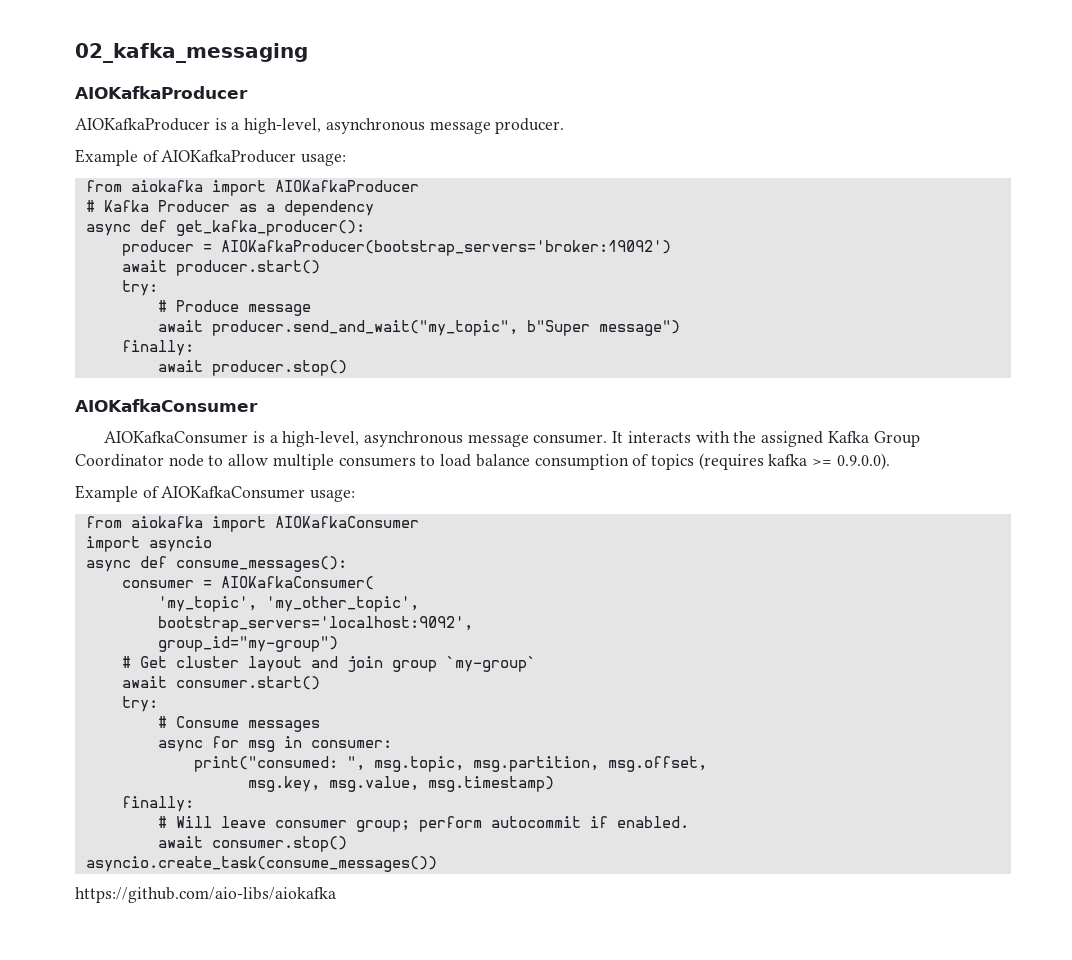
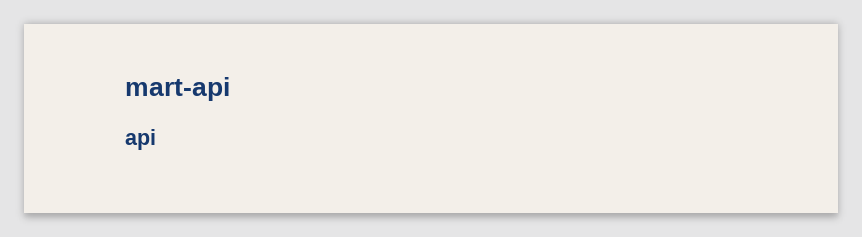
[75,43,308,63] [75,86,248,99] [75,118,565,134] [75,149,347,166] [85,180,419,196] [85,200,374,216] [85,220,365,236] [121,240,671,256] [121,260,320,276] [121,280,158,296] [157,300,311,316] [157,320,680,336] [121,340,194,356] [157,360,347,376] [75,399,258,412] [104,431,920,447] [75,453,890,470] [75,485,356,502] [85,516,419,532] [85,536,212,552] [85,556,347,572] [121,576,374,590] [157,596,419,612] [157,616,473,632] [157,636,338,652] [121,656,536,672] [121,676,320,690] [121,696,158,712] [157,716,320,732] [157,736,392,752] [193,756,707,772] [247,776,554,792] [121,796,194,812] [157,816,689,832] [157,836,347,852] [85,856,437,872] [75,887,336,903] 02_kafka_messaging // AIOKafkaProducer // AIOKafkaProducer is a high-level, asynchronous message producer. // Example of AIOKafkaProducer usage: // from aiokafka import AIOKafkaProducer // # Kafka Producer as a dependency // async def get_kafka_producer(): // producer = AIOKafkaProducer(bootstrap_servers='broker:19092') // await producer.start() // try: // # Produce message // await producer.send_and_wait("my_topic", b"Super message") // finally: // await producer.stop() // AIOKafkaConsumer // AIOKafkaConsumer is a high-level, asynchronous message consumer. It interacts with the assigned Kafka Group Coordinator node to allow multiple consumers to load balance consumption of topics (requires kafka >= 0.9.0.0). // Example of AIOKafkaConsumer usage: // from aiokafka import AIOKafkaConsumer // import asyncio // async def consume_messages(): // consumer = AIOKafkaConsumer( // 'my_topic', 'my_other_topic', // bootstrap_servers='localhost:9092', // group_id="my-group") // # Get cluster layout and join group `my-group` // await consumer.start() // try: // # Consume messages // async for msg in consumer: // print("consumed: ", msg.topic, msg.partition, msg.offset, // msg.key, msg.value, msg.timestamp) // finally: // # Will leave consumer group; perform autocommit if enabled. // await consumer.stop() // asyncio.create_task(consume_messages()) // https://github.com/aio-libs/aiokafka -> [125,77,230,101] [125,129,156,150] mart-api // api

